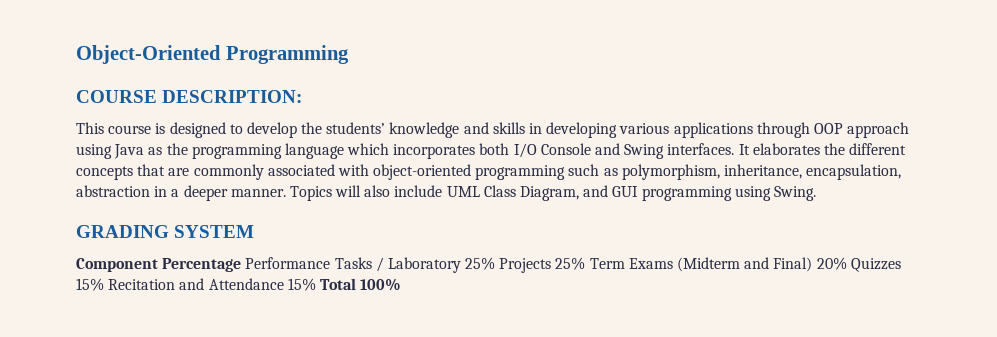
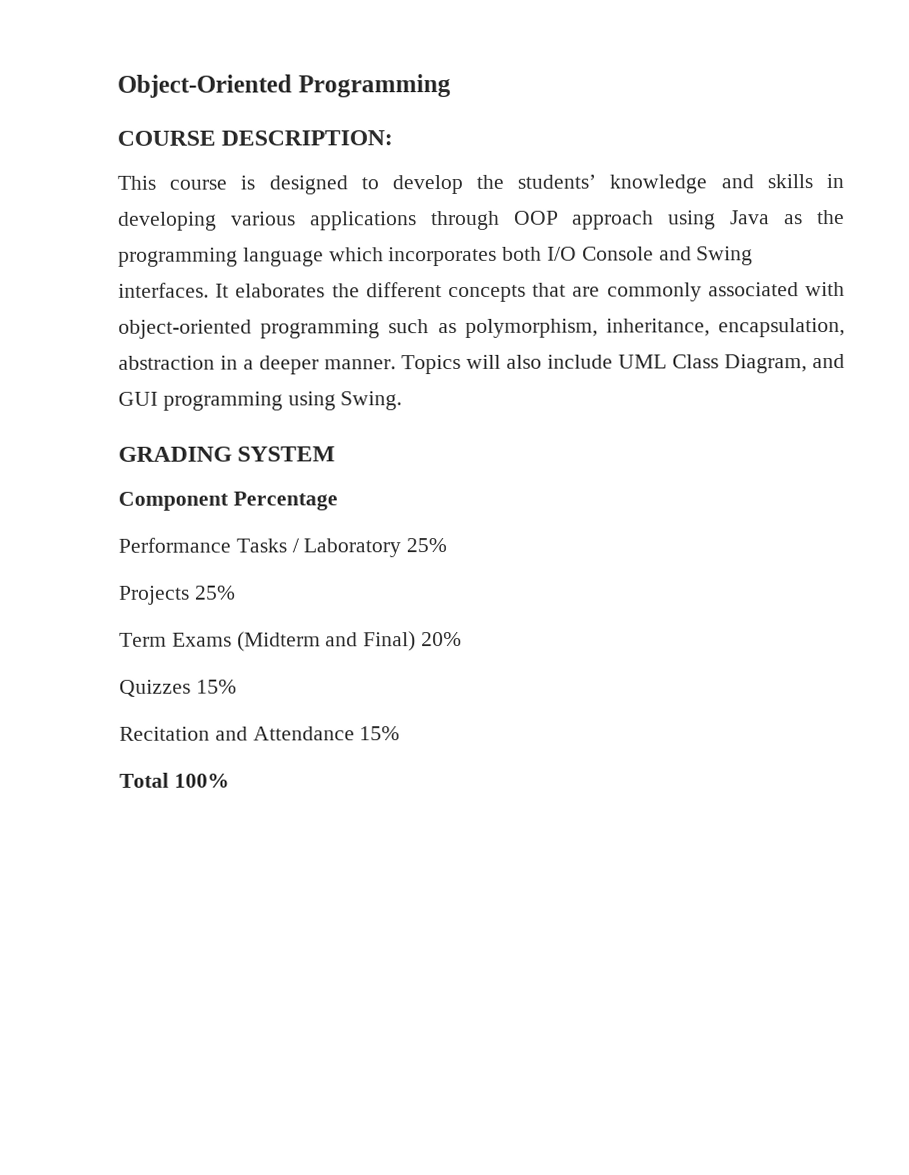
(242, 265) none -> (338, 501) //
(496, 263) none -> (448, 545) //
(586, 263) none -> (236, 592) //
(847, 263) none -> (463, 639) //
(104, 284) none -> (237, 686) //
(316, 284) none -> (401, 733) //

